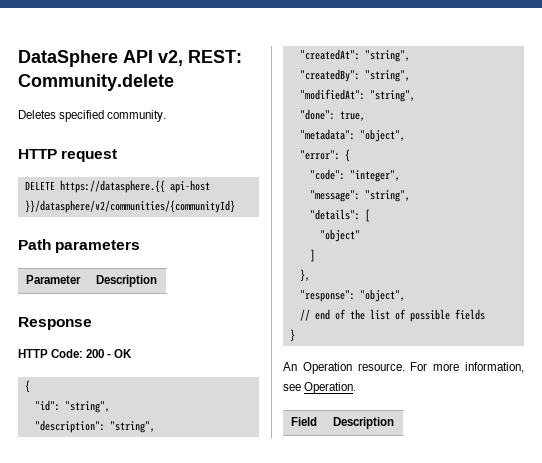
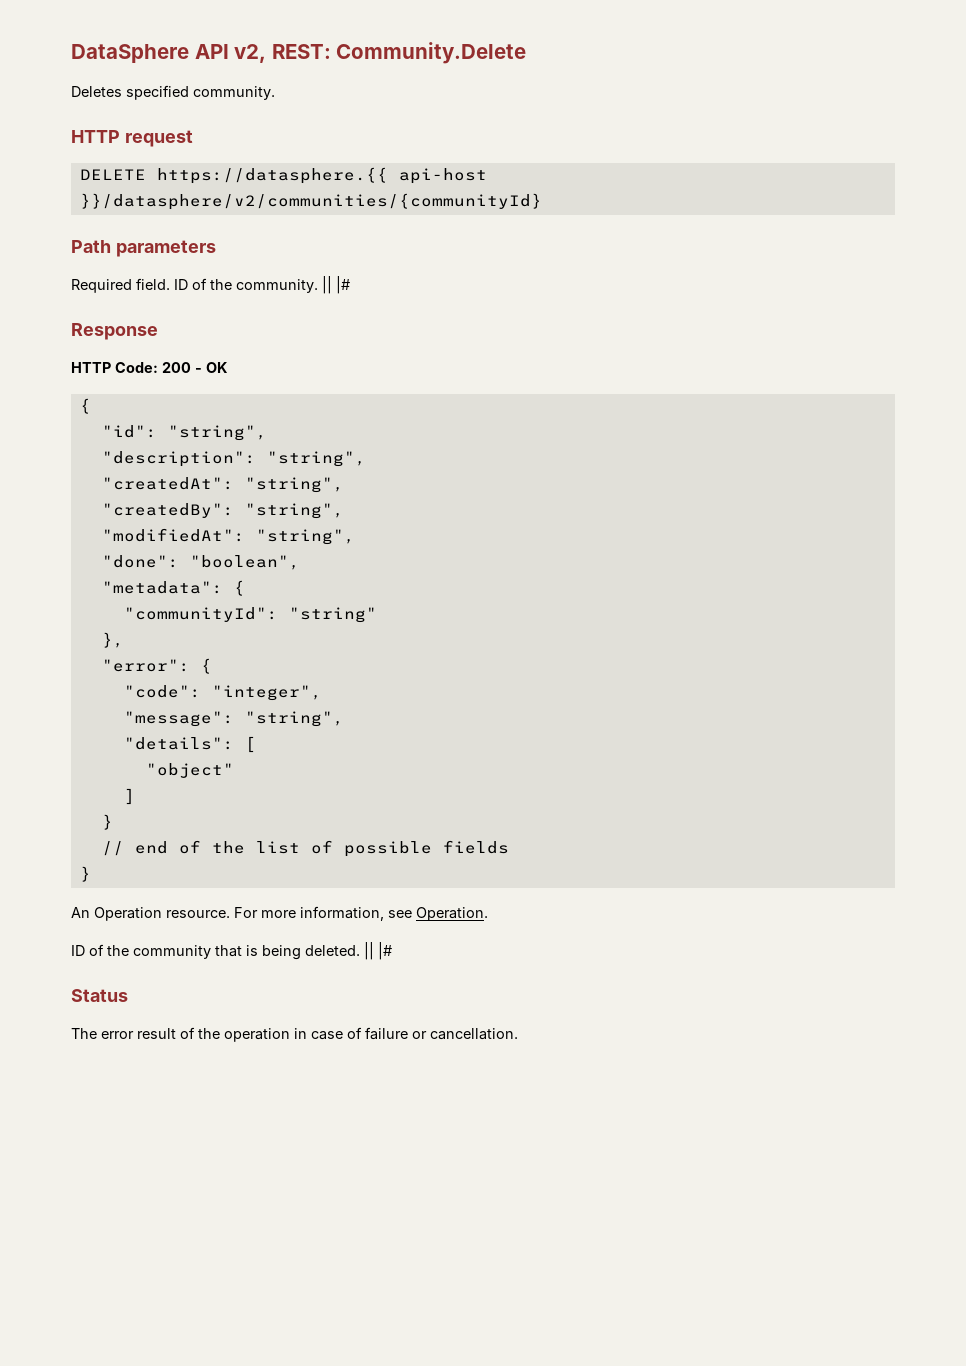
[18,74,174,91] Community.delete -> [336,42,527,64] Community.Delete
[25,275,81,284] [95,275,157,287] // Parameter | Description -> [71,276,350,294] // Required field. ID of the community. || |#
[339,111,365,121] true, -> [189,555,300,570] "boolean",
[359,129,405,142] "object", -> [233,580,245,596] [123,607,377,623] [101,632,124,648] { // "communityId": "string" // },
[299,269,310,282] [299,289,405,302] }, // "response": "object", -> [101,814,113,830] }
[290,417,317,426] [332,417,394,429] // Field | Description -> [71,942,392,960] [71,989,128,1002] [71,1027,518,1042] // ID of the community that is being deleted. || |# // Status // The error result of the operation in case of failure or cancellation.

